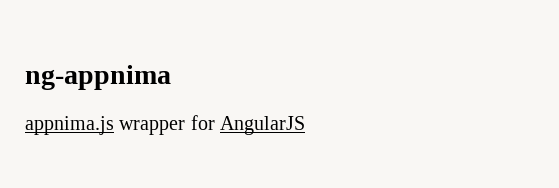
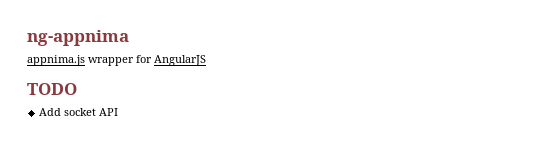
(306, 125) none -> [27,83,77,95] [39,108,119,116] // TODO // Add socket API

